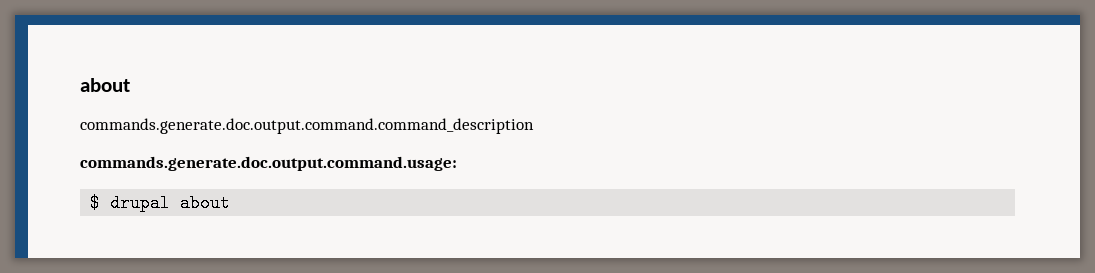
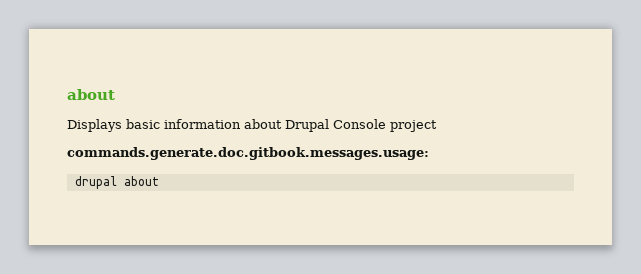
[80,118,534,134] [80,156,457,171] [90,194,101,212] commands.generate.doc.output.command.command_description // commands.generate.doc.output.command.usage: // $ -> [67,119,437,132] [67,147,429,160] Displays basic information about Drupal Console project // commands.generate.doc.gitbook.messages.usage: //

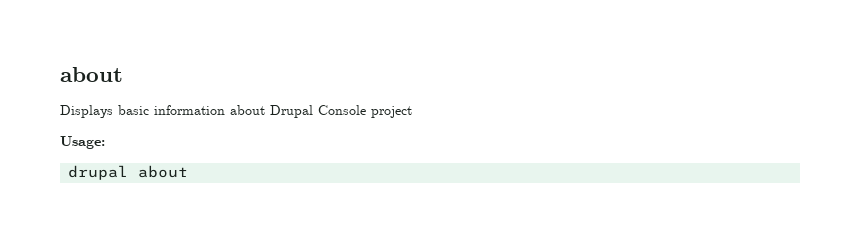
[67,147,429,160] commands.generate.doc.gitbook.messages.usage: -> [60,136,105,149] Usage:

